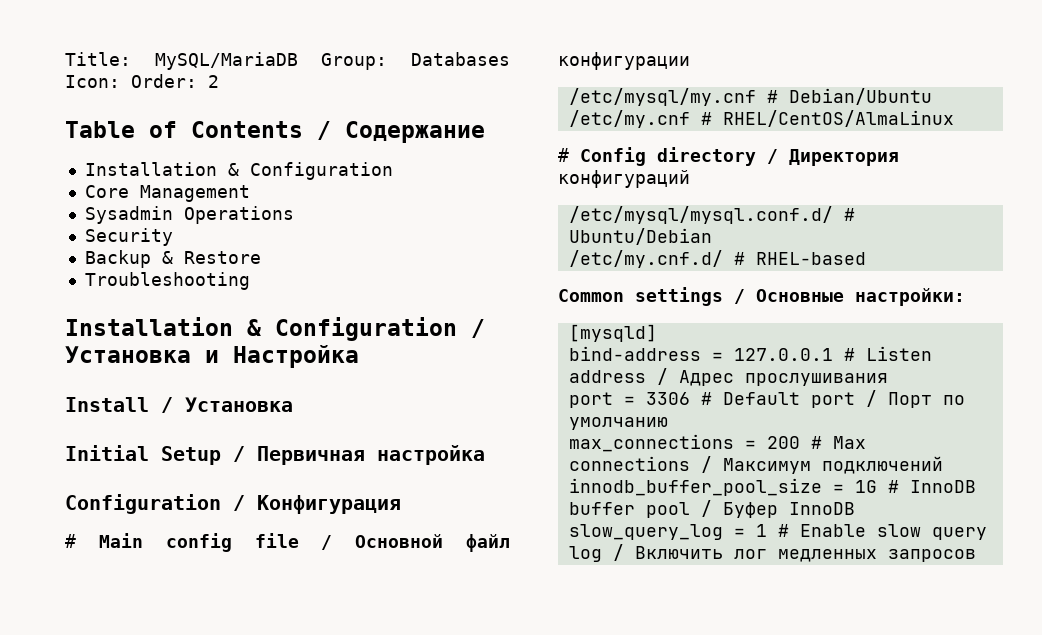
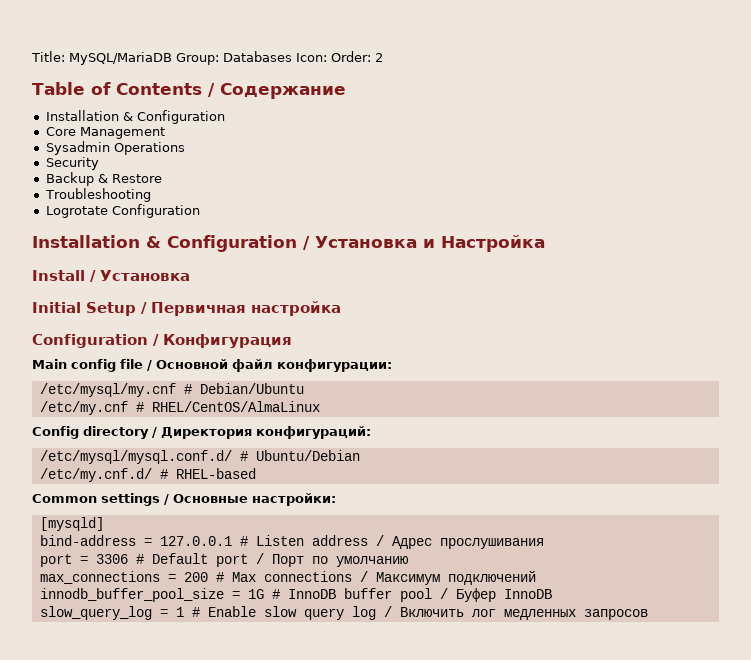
(250, 281) none -> [45,204,200,218] // Logrotate Configuration
[65,534,76,548] # -> (292, 341) none
[558,52,690,70] конфигурации -> [277,359,392,372] конфигурации:
[558,148,569,162] # -> (320, 406) none
[558,170,690,188] конфигураций -> [256,426,371,439] конфигураций:

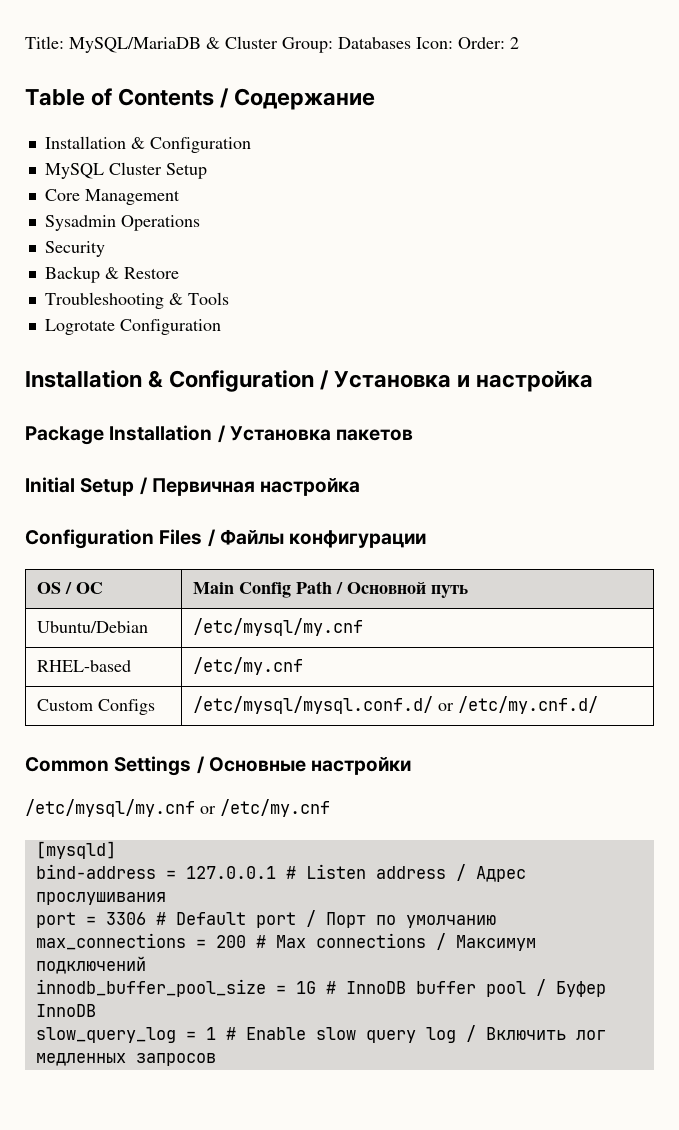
(172, 58) none -> [206,36,278,49] & Cluster
(225, 117) none -> [44,162,207,179] // MySQL Cluster Setup
(151, 195) none -> [168,292,229,305] & Tools
[441,235,545,252] [32,270,190,282] Настройка // Install / Установка -> [476,370,594,392] [25,425,414,445] настройка // Package Installation / Установка пакетов
[153,334,292,348] [32,359,392,372] [39,383,304,397] [39,401,320,415] [32,426,371,439] [39,450,360,464] [39,468,256,482] [32,493,336,506] / Конфигурация // Main config file / Основной файл конфигурации: // /etc/mysql/my.cnf # Debian/Ubuntu // /etc/my.cnf # RHEL/CentOS/AlmaLinux // Config directory / Директория конфигураций: // /etc/mysql/mysql.conf.d/ # Ubuntu/Debian // /etc/my.cnf.d/ # RHEL-based // Common settings / Основные настройки: -> [159,529,427,548] [36,582,103,594] [192,581,468,598] [36,621,148,633] [192,618,363,636] [36,660,131,672] [192,657,303,675] [36,699,155,715] [192,696,598,714] [25,756,412,776] [25,799,330,817] Files / Файлы конфигурации // OS / ОС | Main Config Path / Основной путь // Ubuntu/Debian | /etc/mysql/my.cnf // RHEL-based | /etc/my.cnf // Custom Configs | /etc/mysql/mysql.conf.d/ or /etc/my.cnf.d/ // Common Settings / Основные настройки // /etc/mysql/my.cnf or /etc/my.cnf

